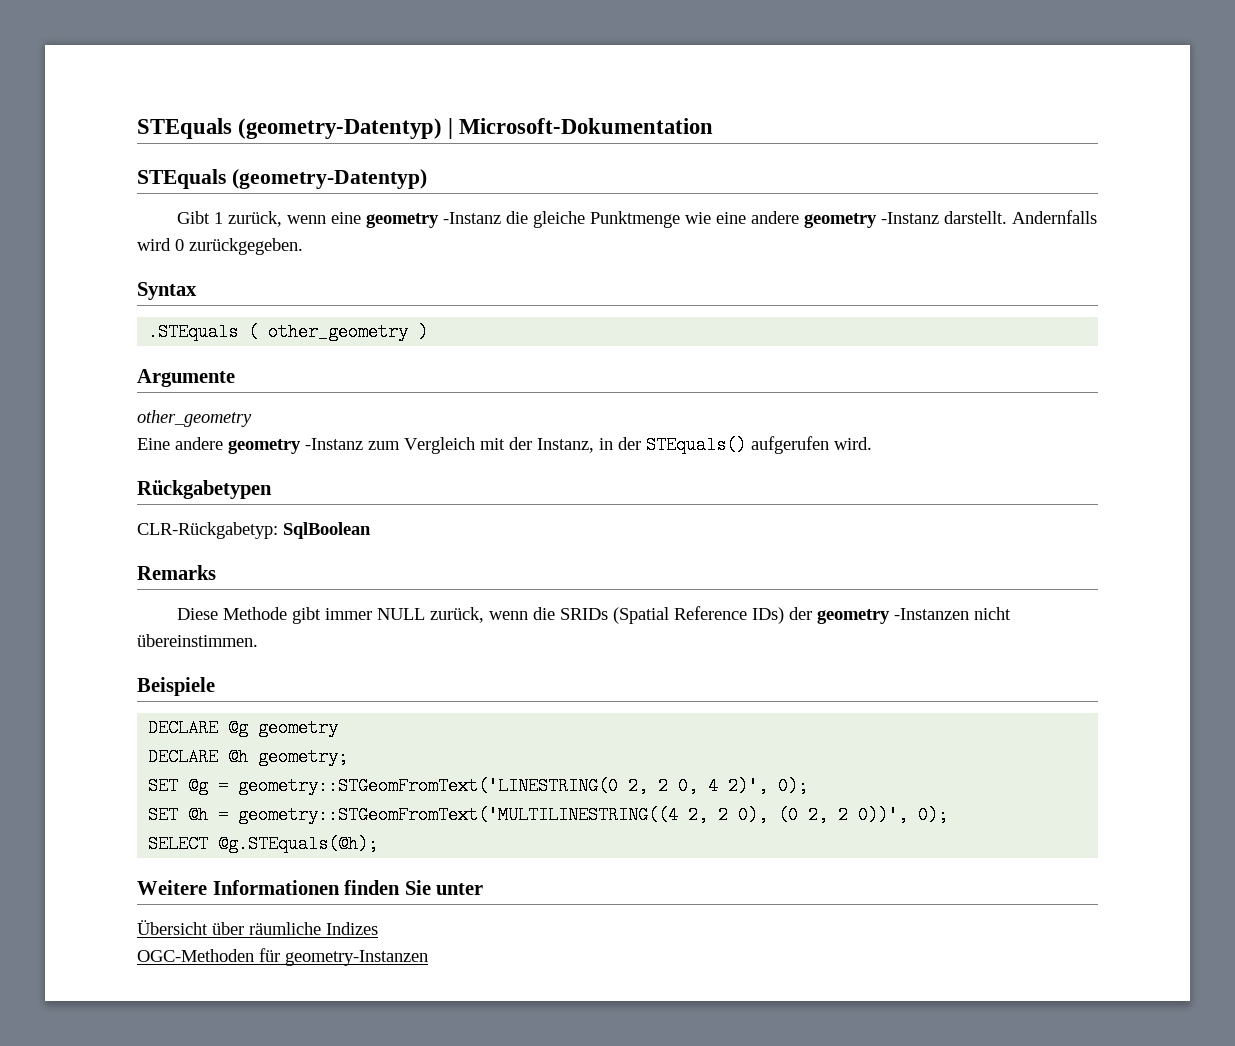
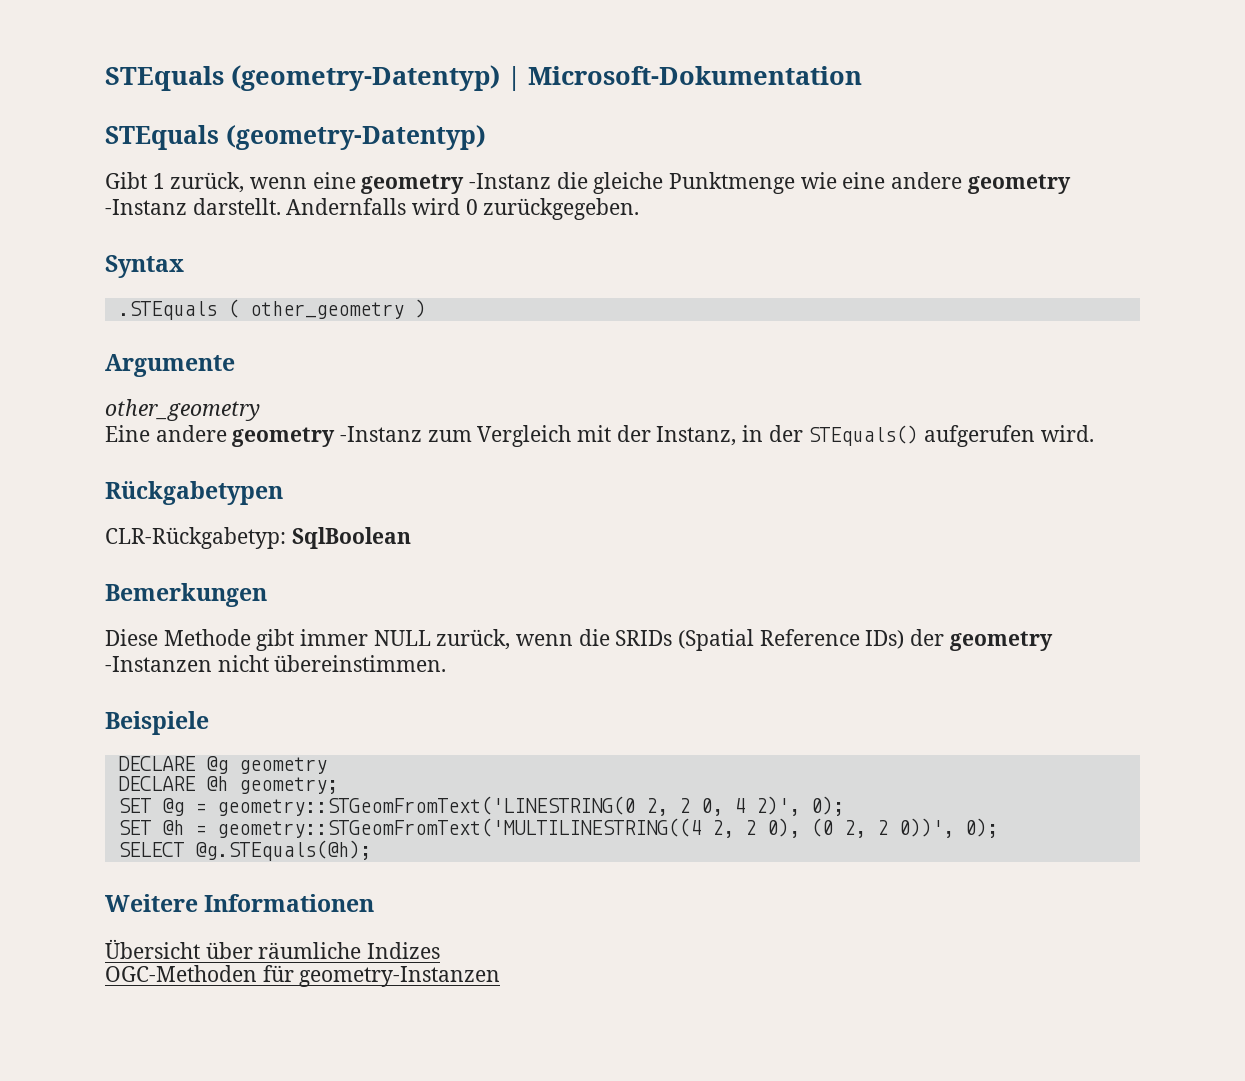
[137,565,216,580] Remarks -> [105,583,267,607] Bemerkungen
[344,880,484,895] finden Sie unter -> (375, 903) none

